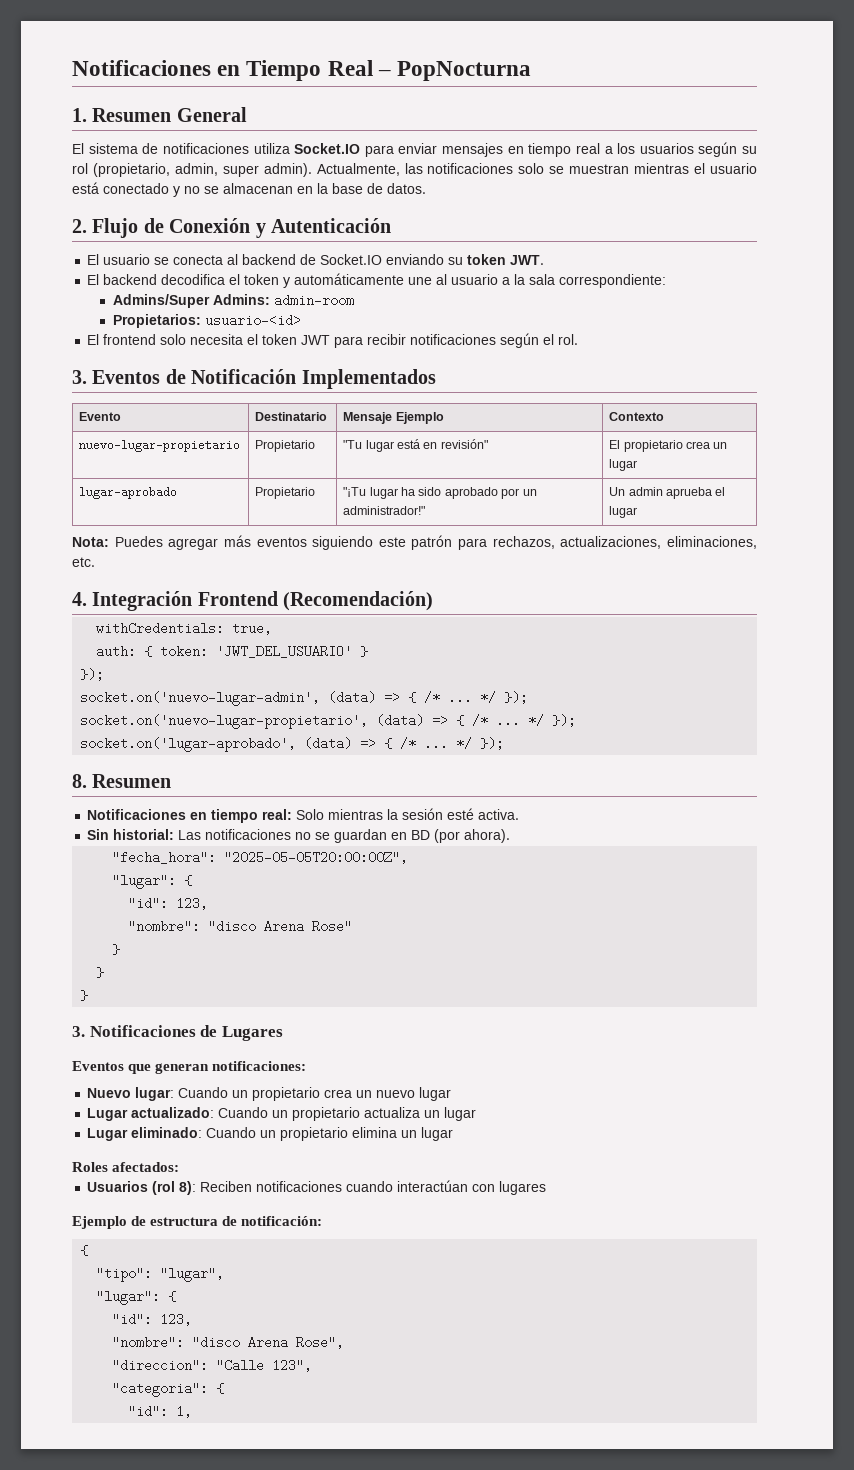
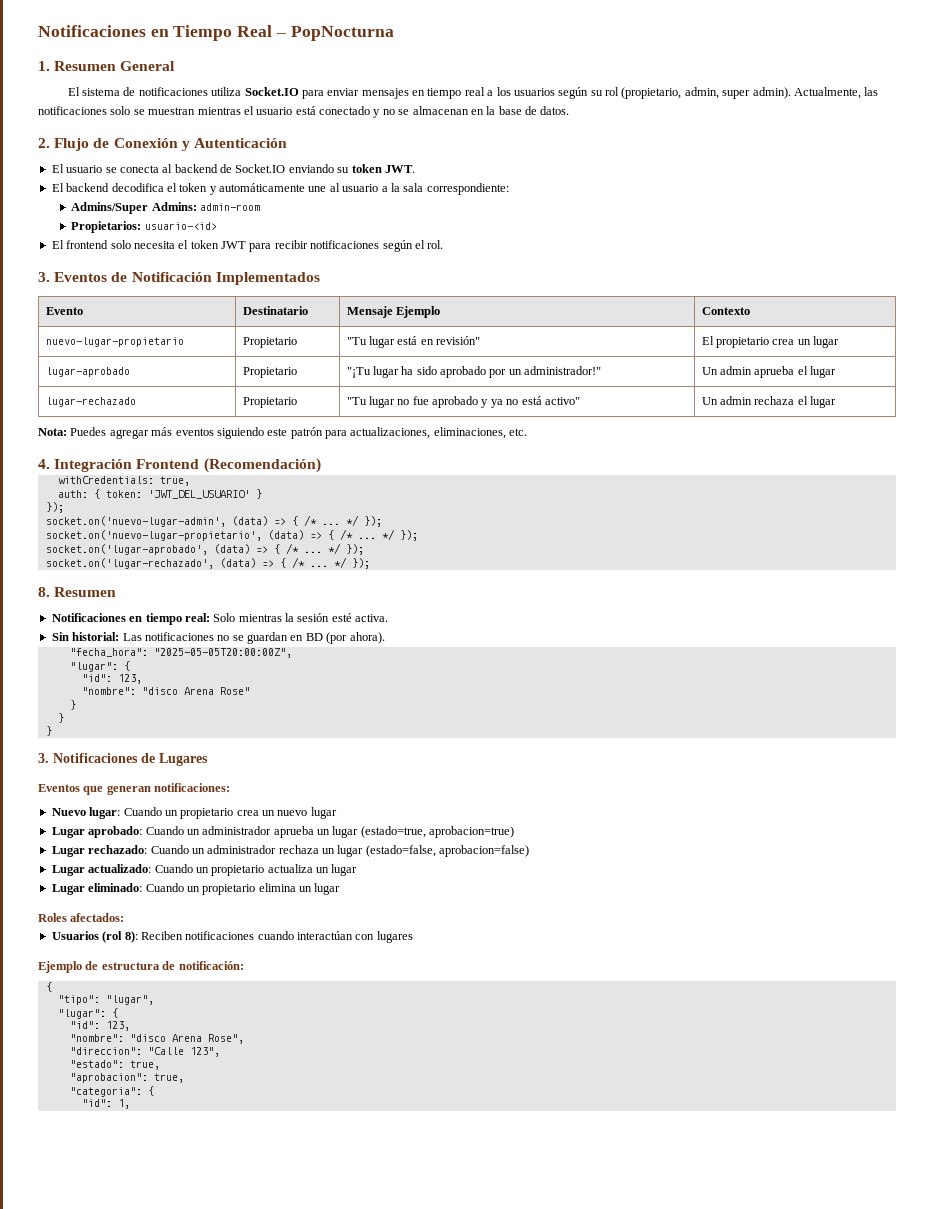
(638, 512) none -> [45,397,136,407] [242,397,297,408] [346,396,580,408] [701,396,837,408] // lugar-rechazado | Propietario | "Tu lugar no fue aprobado y ya no está activo" | Un admin rechaza el lugar
[492,536,555,549] rechazos, -> (347, 434) none
(505, 743) none -> [45,557,370,569] // socket.on('lugar-rechazado', (data) => { /* ... */ });
(452, 1094) none -> [51,826,515,838] [51,845,530,857] // Lugar aprobado: Cuando un administrador aprueba un lugar (estado=true, aprobacion=true) // Lugar rechazado: Cuando un administrador rechaza un lugar (estado=false, aprobacion=false)
(313, 1365) none -> [69,1060,160,1070] [69,1073,184,1083] // "estado": true, // "aprobacion": true,

